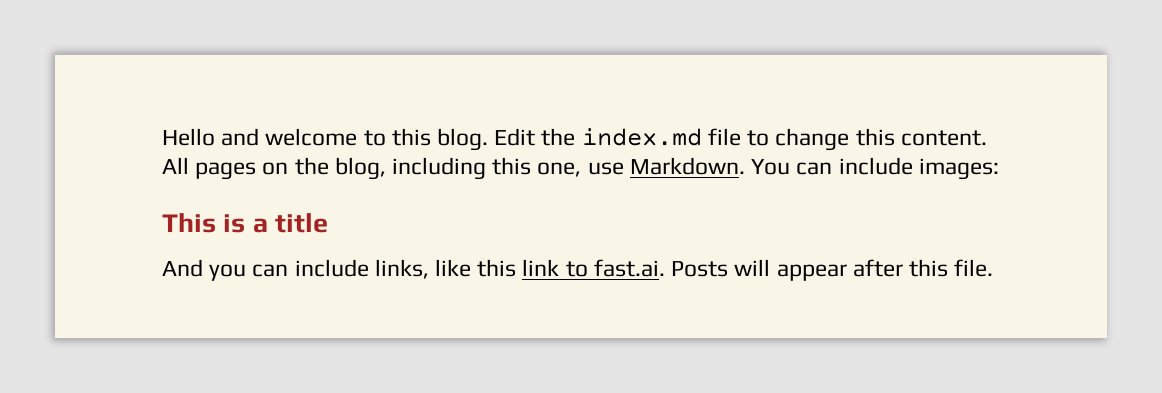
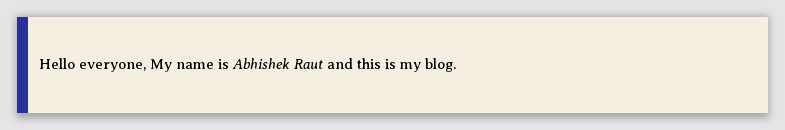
[221,128,987,151] [162,157,999,180] [162,213,328,233] [162,259,994,281] and welcome to this blog. Edit the index.md file to change this content. All pages on the blog, including this one, use Markdown. You can include images: // This is a title // And you can include links, like this link to fast.ai. Posts will appear after this file. -> [79,58,456,72] everyone, My name is Abhishek Raut and this is my blog.

